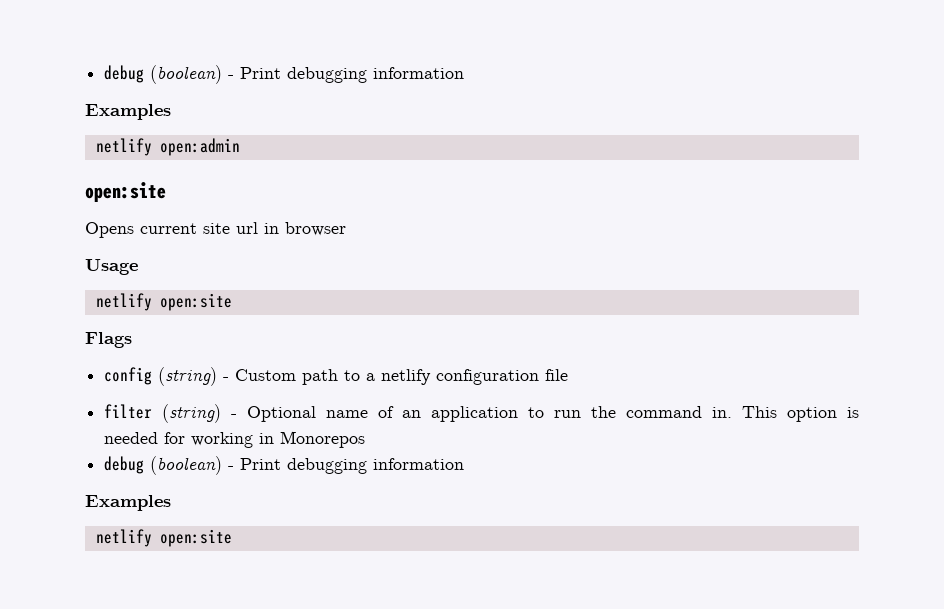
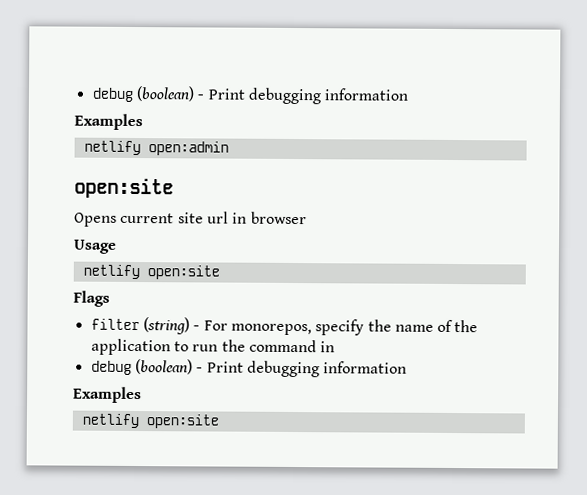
[104,367,569,386] // config (string) - Custom path to a netlify configuration file -> (110, 298) none
[247,406,317,422] Optional -> [203,319,392,336] For monorepos, specify the
[402,410,422,418] an -> [454,320,479,333] the
[712,406,860,422] [104,431,366,448] in. This option is needed for working in Monorepos -> [320,341,336,353] in

